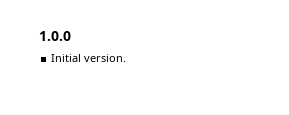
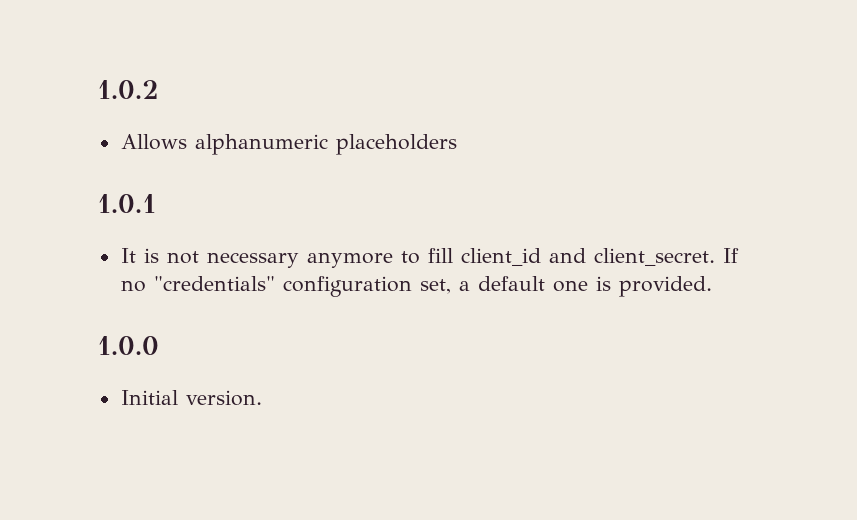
(39, 36) none -> [97,80,159,99] [120,134,457,155] [97,194,156,213] [120,248,739,268] [120,276,712,297] 1.0.2 // Allows alphanumeric placeholders // 1.0.1 // It is not necessary anymore to fill client_id and client_secret. If no "credentials" configuration set, a default one is provided. //

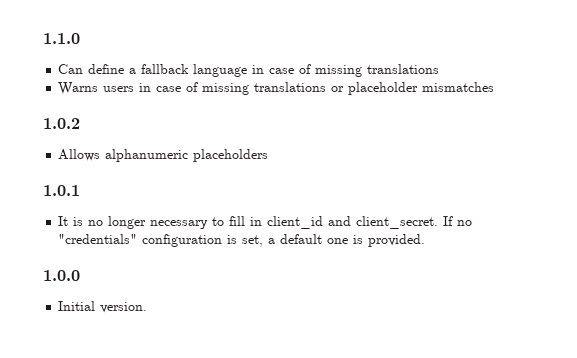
(97, 89) none -> [43,33,80,44] [58,64,440,77] [58,82,495,95] 1.1.0 // Can define a fallback language in case of missing translations // Warns users in case of missing translations or placeholder mismatches //
[166,251,393,268] not necessary anymore -> [88,216,209,229] no longer necessary
(453, 255) none -> [250,217,263,226] in
(412, 286) none -> [227,235,238,244] is

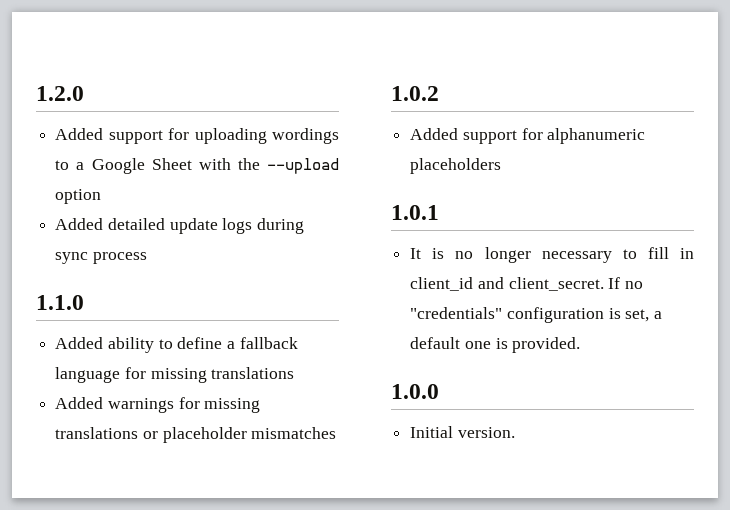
[43,33,80,44] [58,64,84,74] 1.1.0 // Can -> [36,86,84,101] [55,128,339,144] [55,158,339,174] [55,189,102,204] [55,218,305,234] [55,252,147,264] [36,295,84,310] [55,337,173,353] 1.2.0 // Added support for uploading wordings to a Google Sheet with the --upload option // Added detailed update logs during sync process // 1.1.0 // Added ability to
[252,64,312,74] in case of -> [124,367,146,379] for
[58,82,199,95] Warns users in case of -> [55,397,200,413] Added warnings for
[58,149,101,161] Allows -> [410,128,543,144] Added support for

